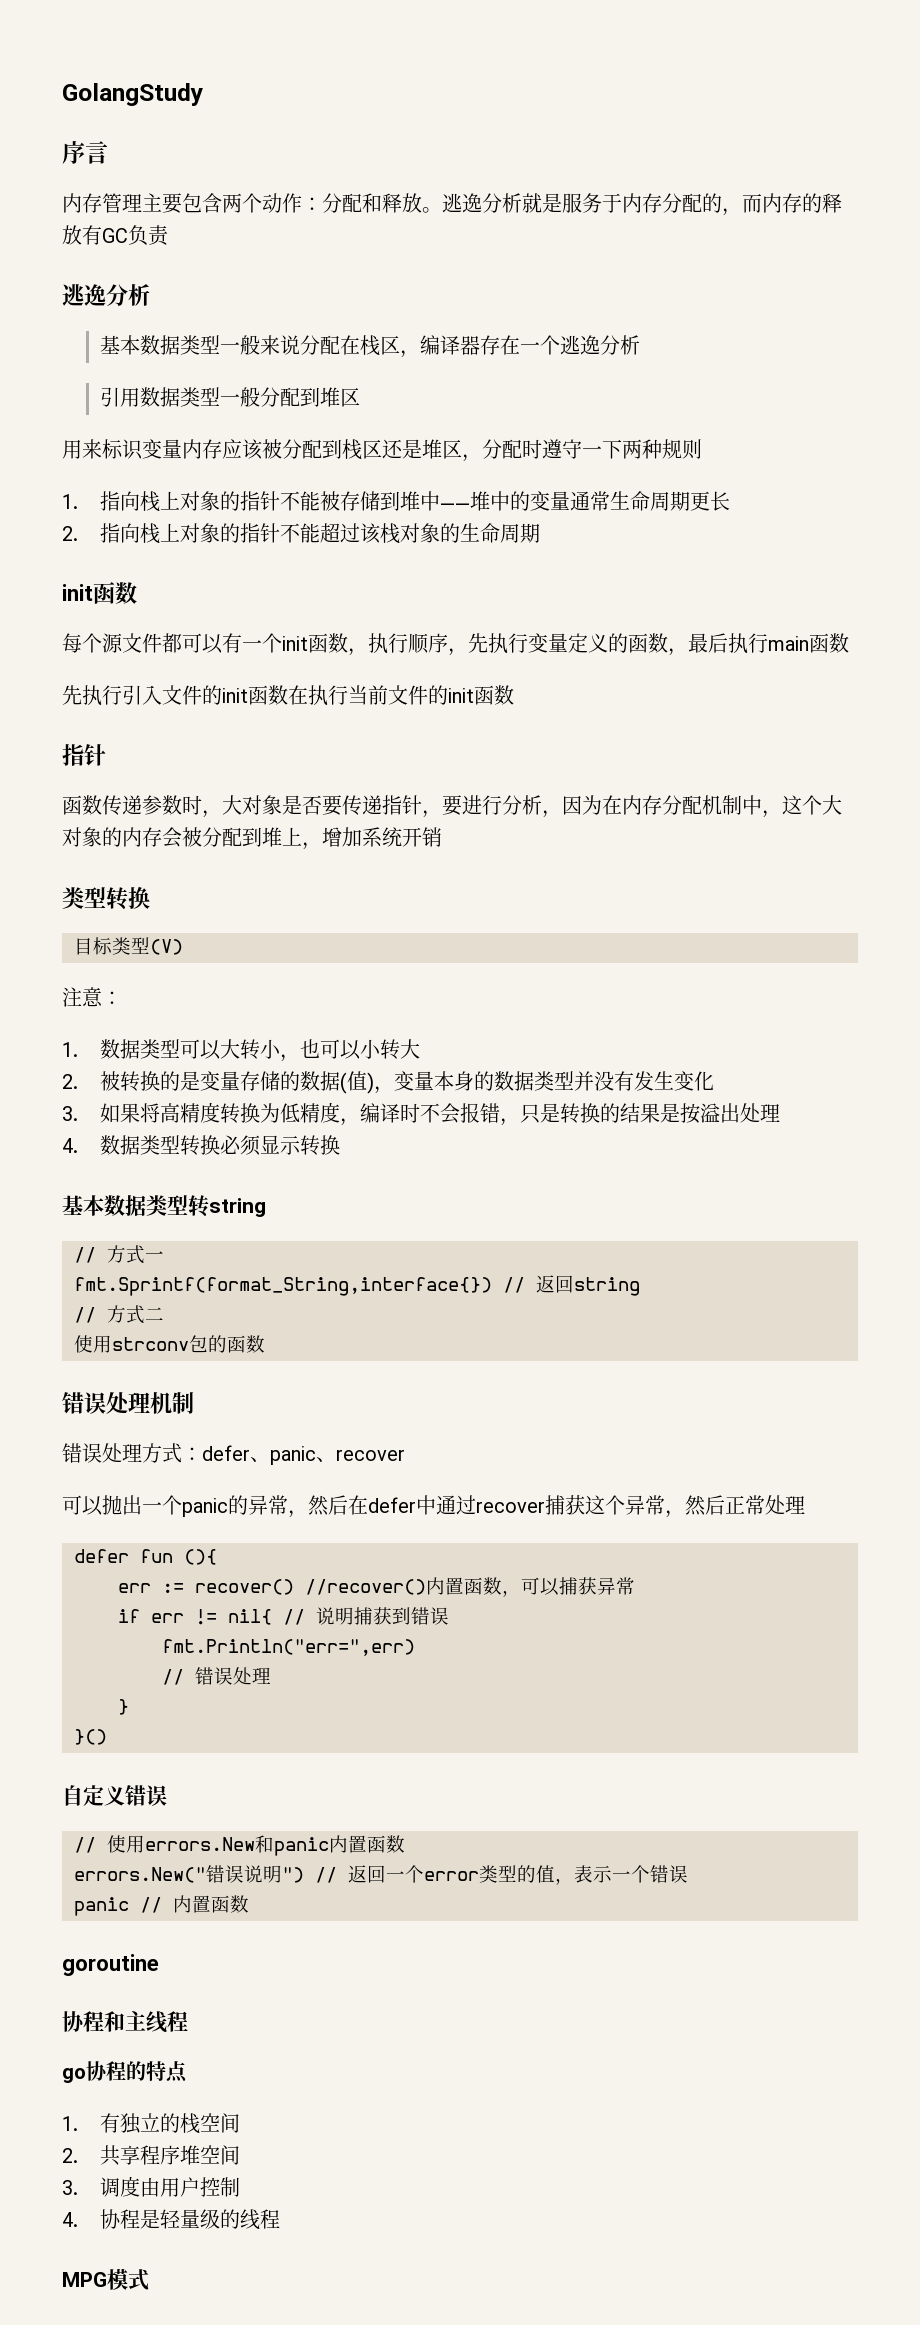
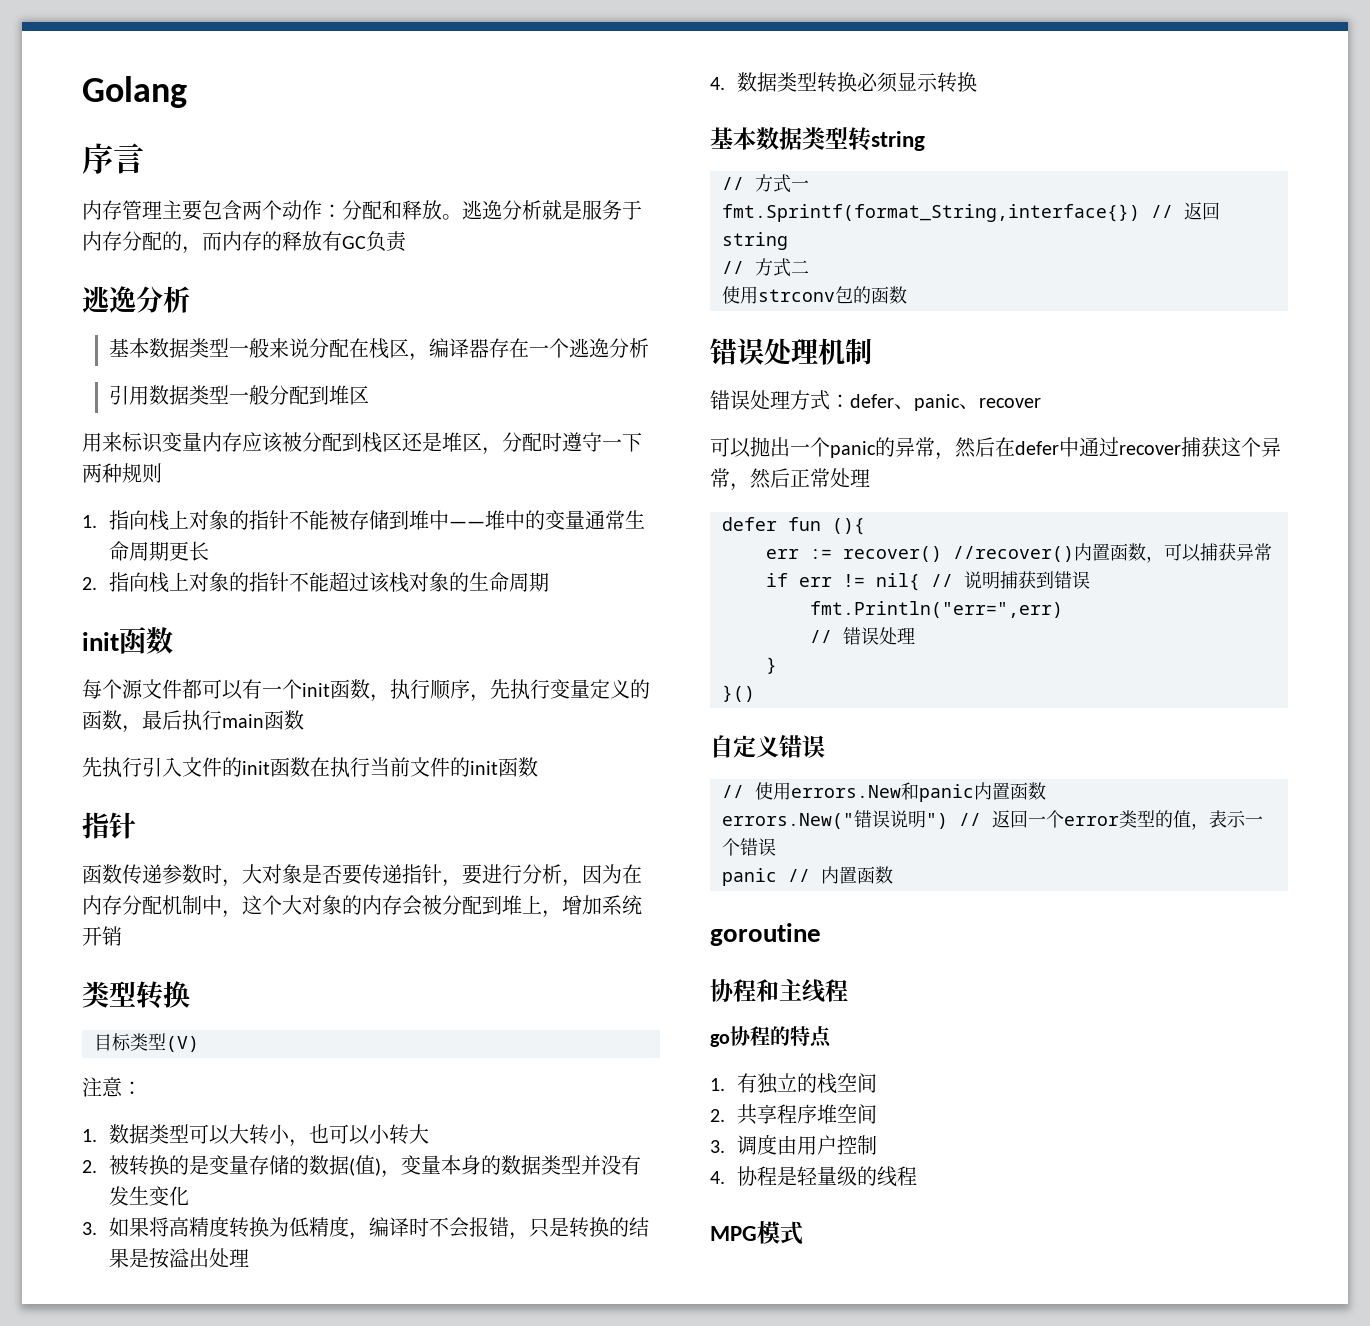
[62,83,203,106] GolangStudy -> [82,76,187,108] Golang

